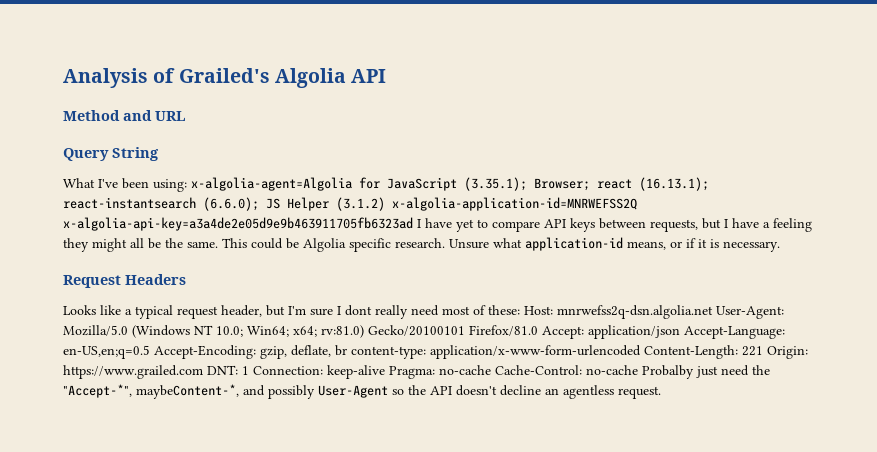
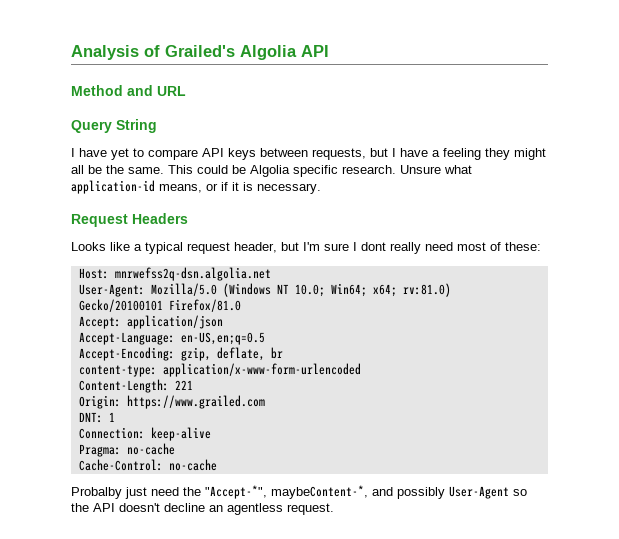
[63,177,709,192] [63,197,637,211] [63,217,413,231] What I've been using: x-algolia-agent=Algolia for JavaScript (3.35.1); Browser; react (16.13.1); react-instantsearch (6.6.0); JS Helper (3.1.2) x-algolia-application-id=MNRWEFSS2Q x-algolia-api-key=a3a4de2e05d9e9b463911705fb6323ad -> (157, 126) none
(520, 310) none -> (541, 246) //
(713, 312) none -> (271, 274) //
(538, 330) none -> (241, 305) //
(680, 332) none -> (223, 322) //
(150, 352) none -> (265, 338) //
(347, 350) none -> (283, 353) //
(641, 352) none -> (361, 370) //
(763, 351) none -> (193, 385) //
(203, 372) none -> (265, 402) //
(249, 370) none -> (115, 417) //
(385, 372) none -> (211, 434) //
(491, 370) none -> (175, 449) //
(638, 370) none -> (217, 465) //

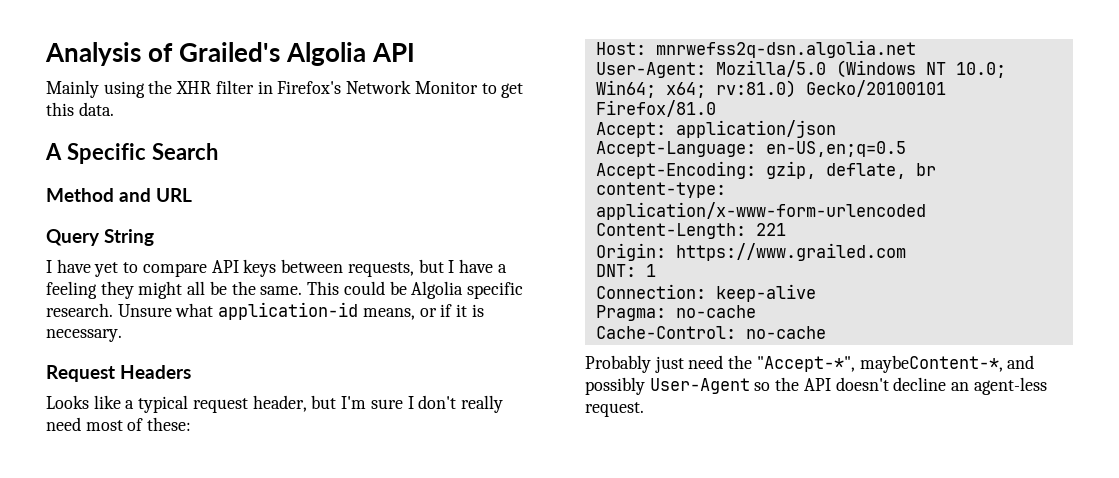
(329, 51) none -> [46,80,524,98] [46,102,114,116] [45,143,218,164] // Mainly using the XHR filter in Firefox's Network Monitor to get this data. // A Specific Search
[361,242,386,251] dont -> [418,395,457,409] don't
[71,487,122,499] Probalby -> [585,355,651,373] Probably
[227,503,283,515] agentless -> [973,377,1047,395] agent-less

